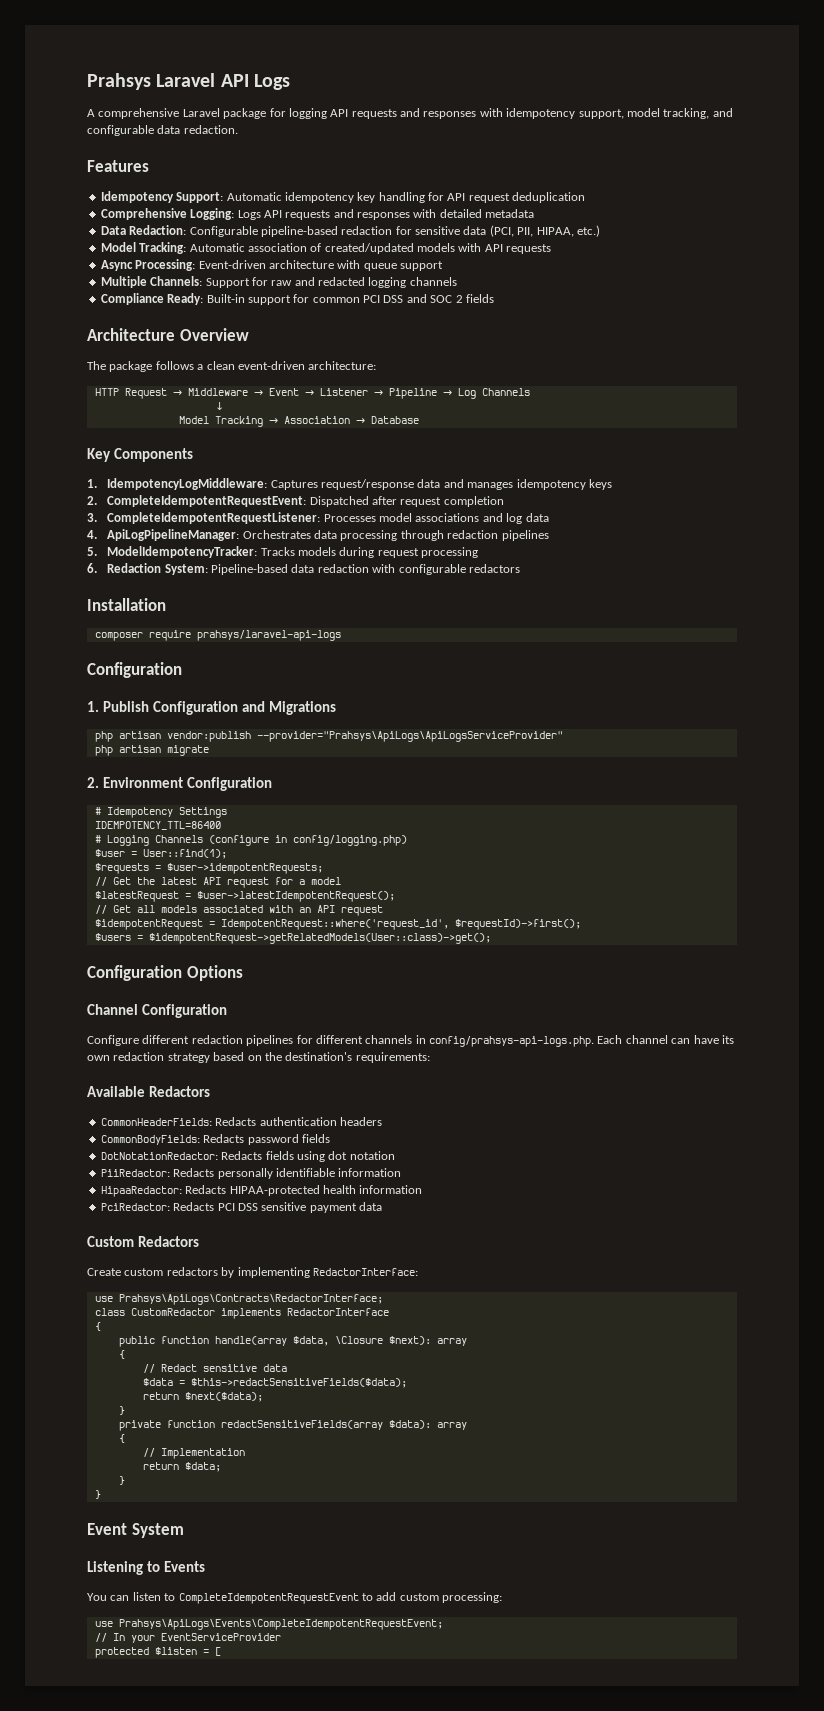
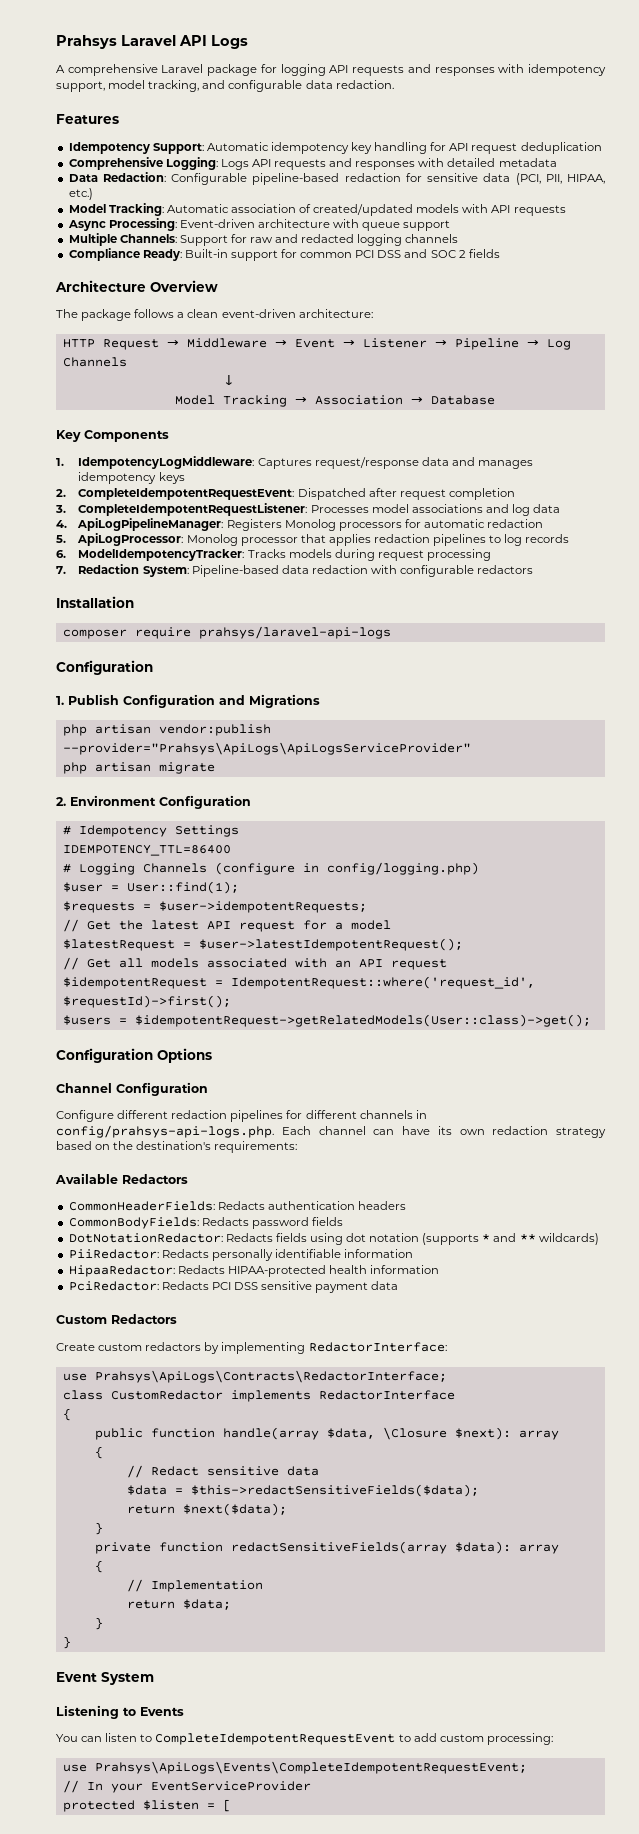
[242,530,549,541] [87,547,97,556] Orchestrates data processing through redaction pipelines // 5. -> [226,519,544,531] [56,533,570,546] [56,550,66,558] Registers Monolog processors for automatic redaction // 5. ApiLogProcessor: Monolog processor that applies redaction pipelines to log records // 6.
[87,563,97,573] 6. -> [56,566,66,574] 7.
(395, 1155) none -> [422,1233,599,1245] (supports * and ** wildcards)

